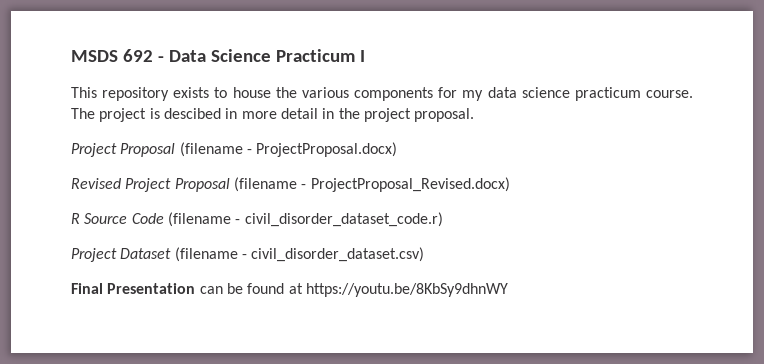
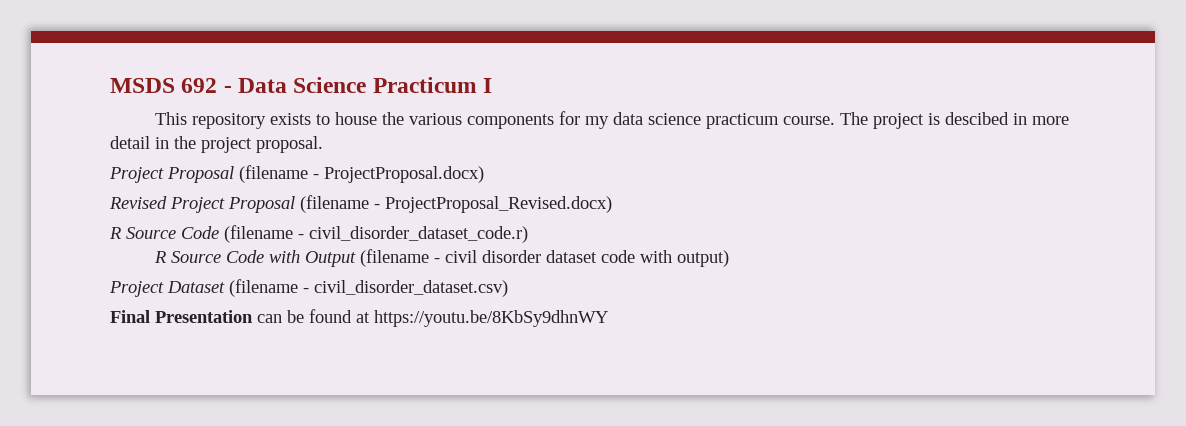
(443, 219) none -> [153,249,729,267] // R Source Code with Output (filename - civil disorder dataset code with output)

